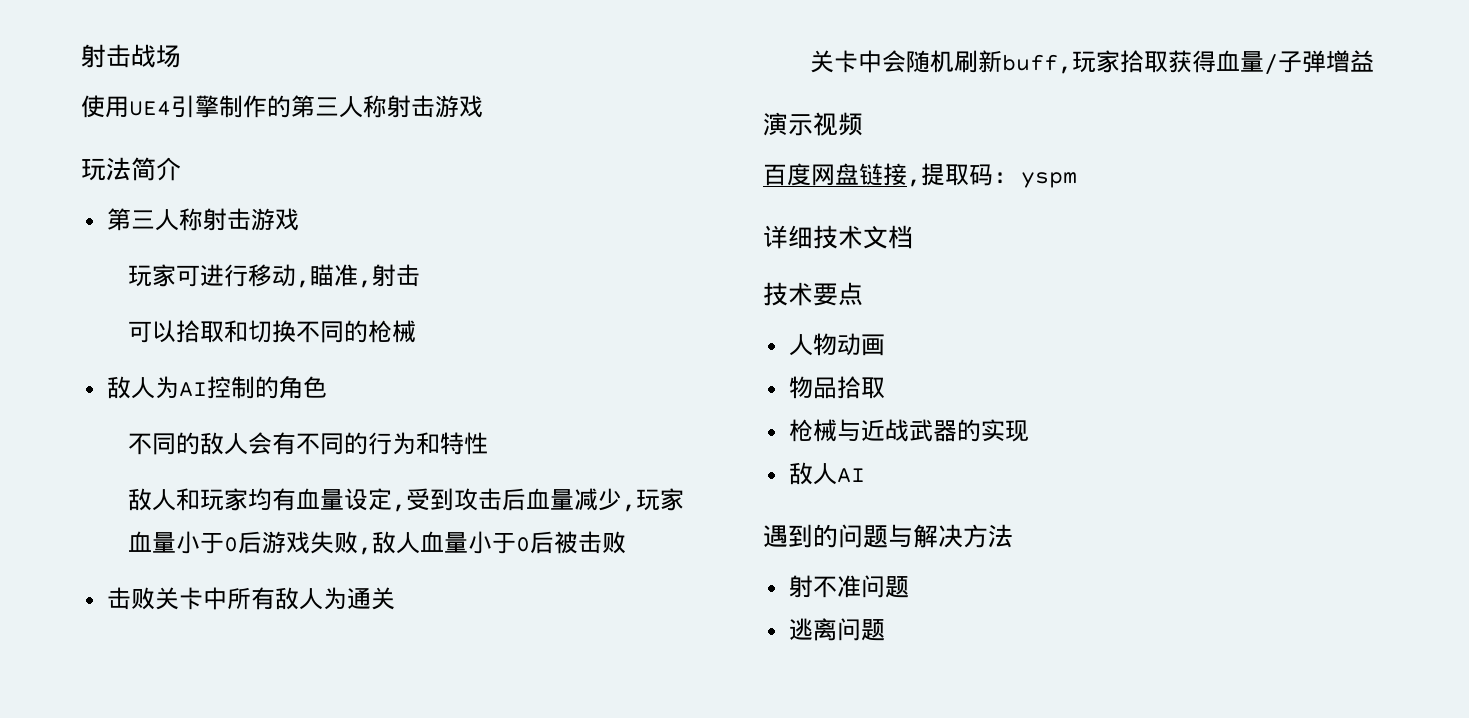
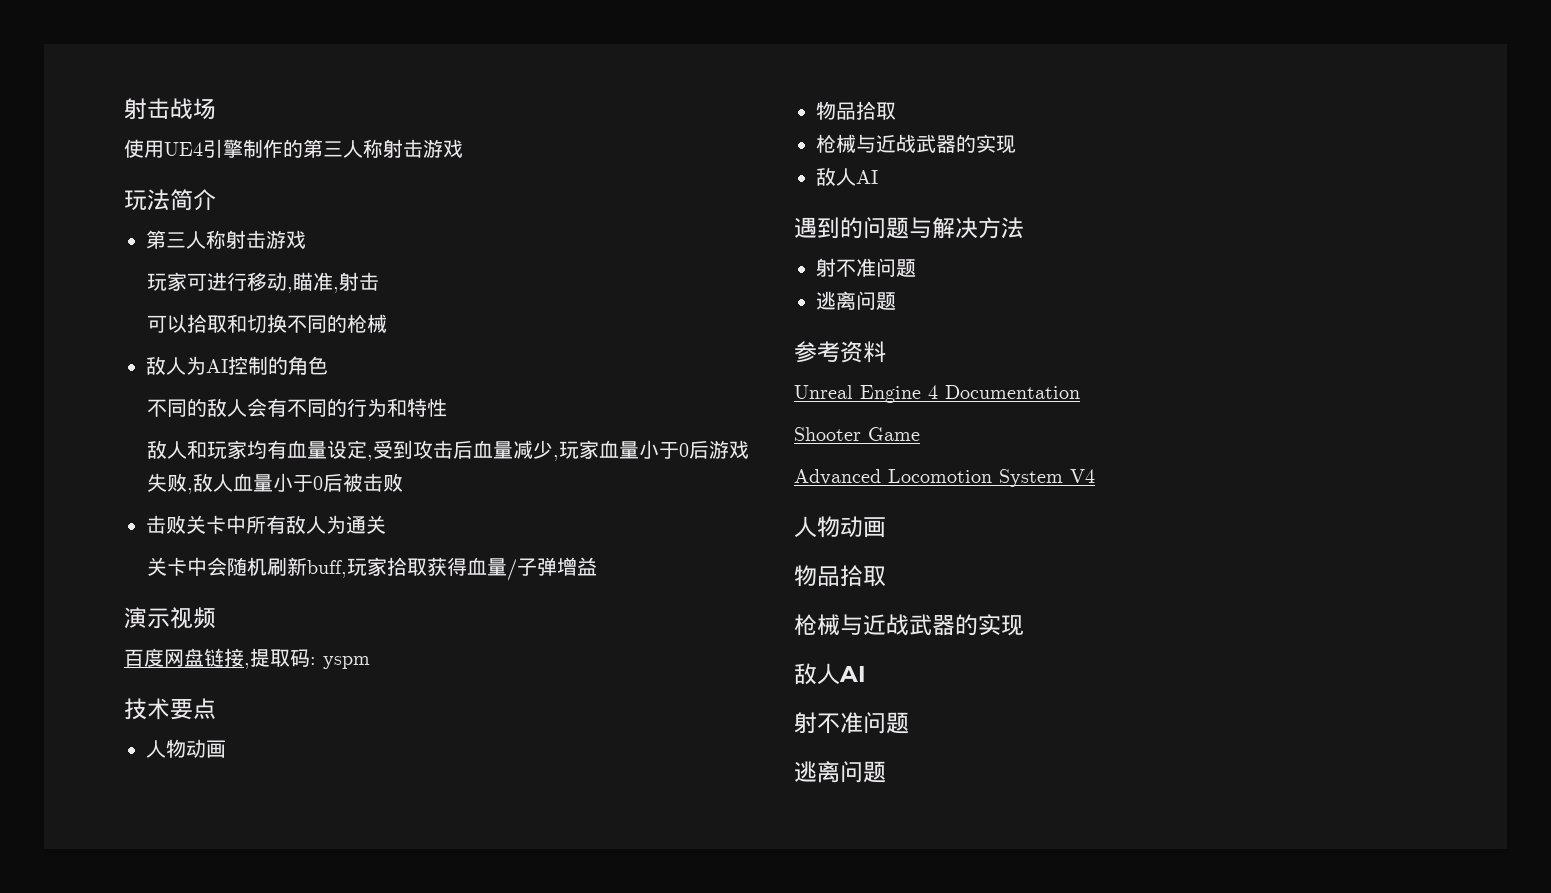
[763,225,913,249] // 详细技术文档 -> (370, 662) none
(885, 630) none -> [794,341,886,363] [794,385,1080,403] [794,427,920,441] [794,469,1095,487] [794,516,886,538] [794,565,886,587] [794,614,1024,636] [794,663,866,685] [794,712,909,734] [794,761,886,783] // 参考资料 // Unreal Engine 4 Documentation // Shooter Game // Advanced Locomotion System V4 // 人物动画 // 物品拾取 // 枪械与近战武器的实现 // 敌人AI // 射不准问题 // 逃离问题

